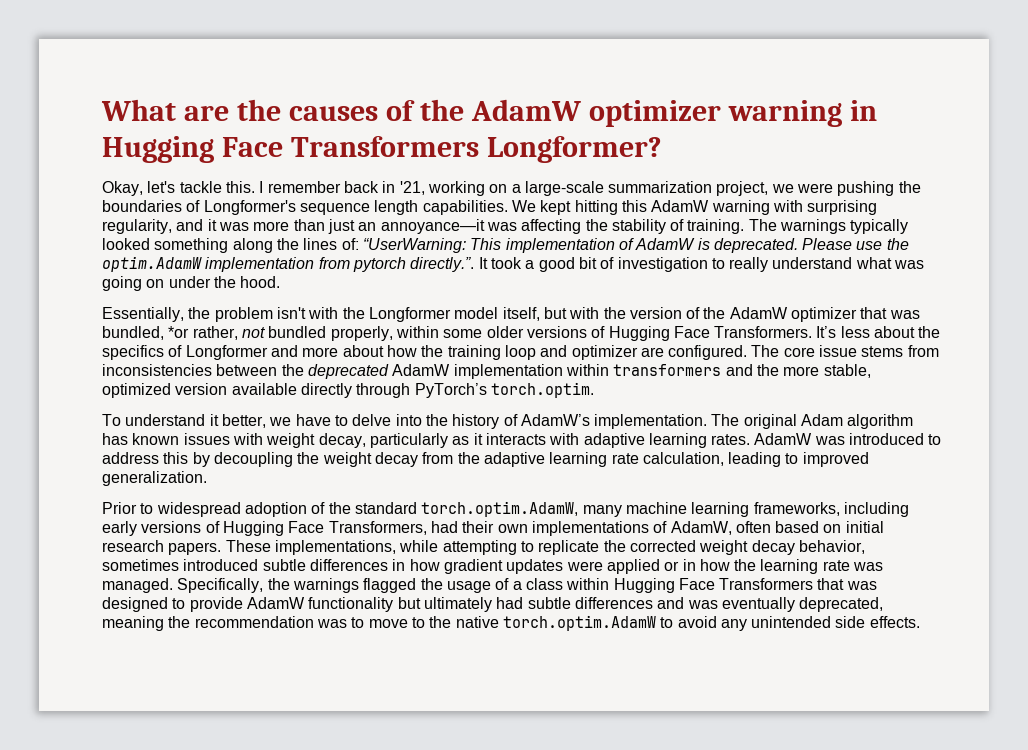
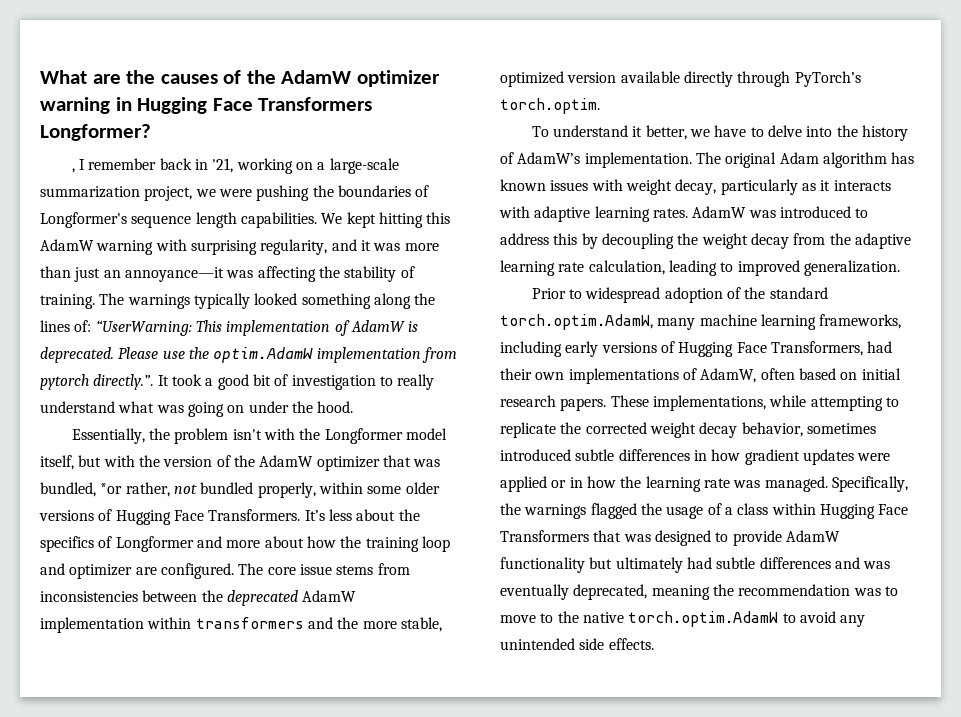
[102,181,255,196] Okay, let's tackle this. -> [71,168,75,173] ,

